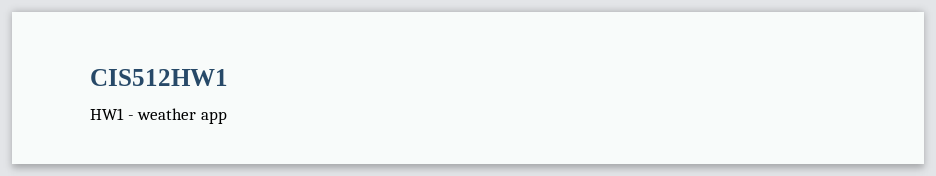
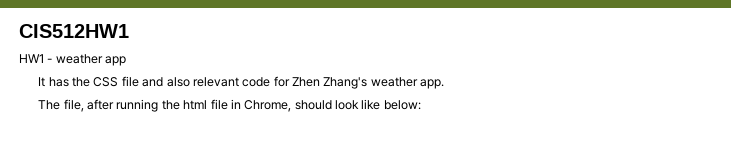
(227, 117) none -> [38,76,445,89] [38,99,421,112] // It has the CSS file and also relevant code for Zhen Zhang's weather app. // The file, after running the html file in Chrome, should look like below:

